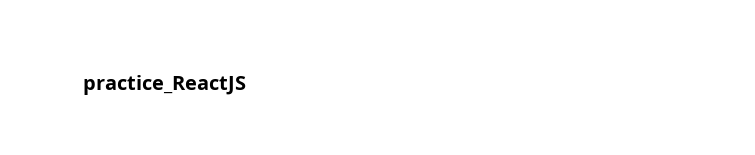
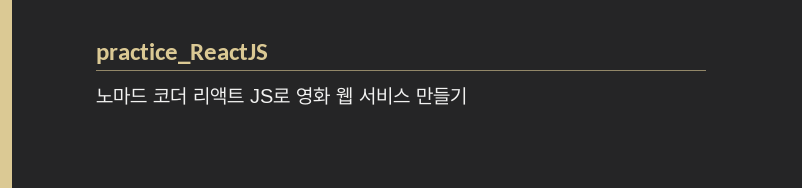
(246, 85) none -> [96,87,467,105] // 노마드 코더 리액트 JS로 영화 웹 서비스 만들기

